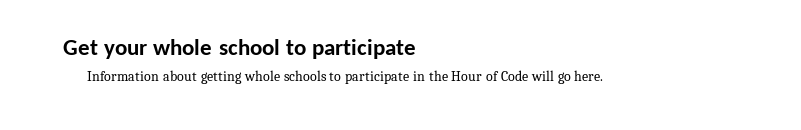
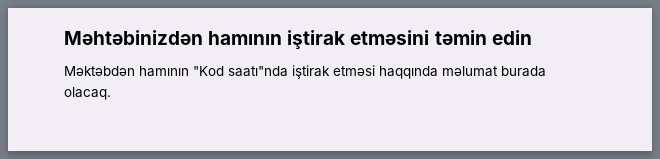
[63,39,417,59] [87,70,604,84] Get your whole school to participate // Information about getting whole schools to participate in the Hour of Code will go here. -> [64,30,532,49] [64,65,546,79] [64,87,111,100] Məhtəbinizdən hamının iştirak etməsini təmin edin // Məktəbdən hamının "Kod saatı"nda iştirak etməsi haqqında məlumat burada olacaq.

